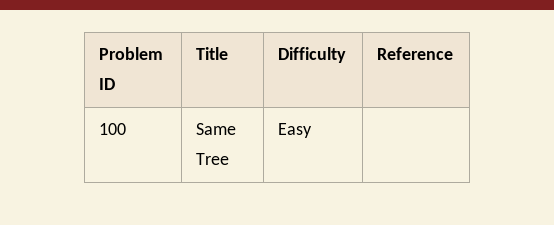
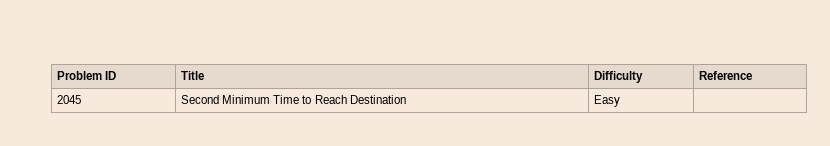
[98,123,126,135] [195,123,236,135] [195,153,229,165] 100 | Same Tree -> [57,95,82,104] [181,95,406,104] 2045 | Second Minimum Time to Reach Destination

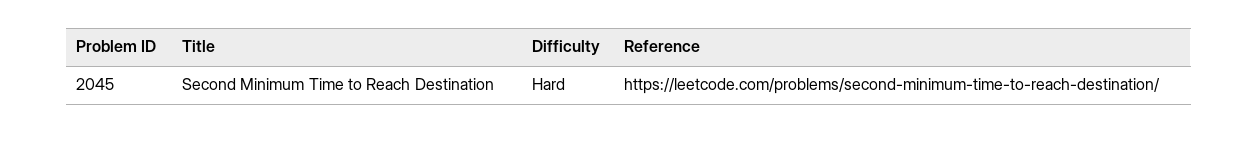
[594,95,621,107] Easy | -> [532,78,566,90] [624,78,1161,94] Hard | https://leetcode.com/problems/second-minimum-time-to-reach-destination/

